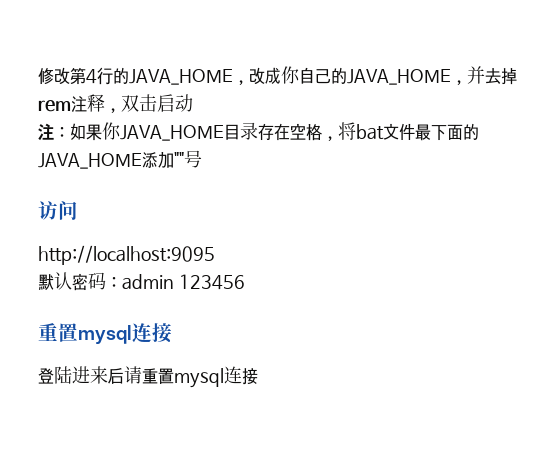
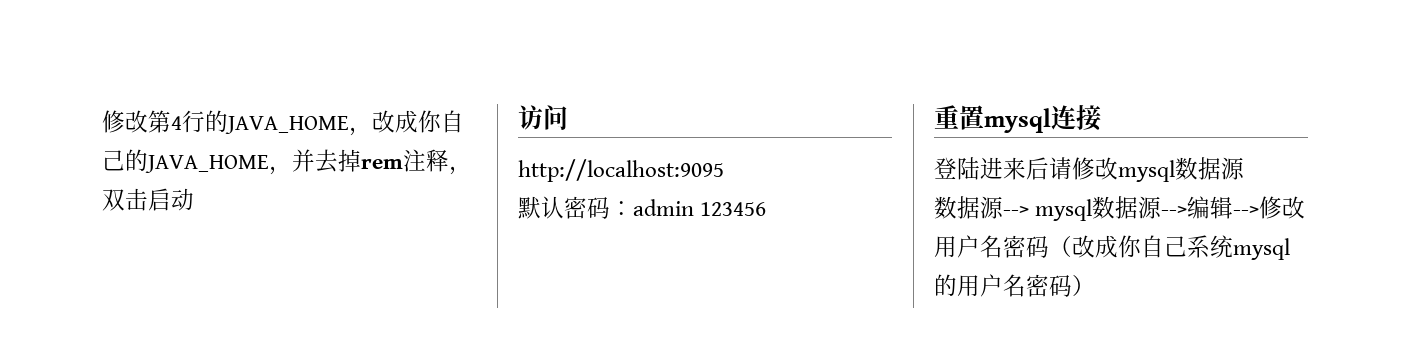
[38,122,479,141] [38,150,202,169] // 注：如果你JAVA_HOME目录存在空格，将bat文件最下面的JAVA_HOME添加""号 -> (194, 199) none
[142,366,258,388] 重置mysql连接 -> [1072,157,1245,182] [934,196,1306,221] [934,235,1290,260] [934,274,1095,297] 修改mysql数据源 // 数据源--> mysql数据源-->编辑-->修改用户名密码（改成你自己系统mysql的用户名密码）

